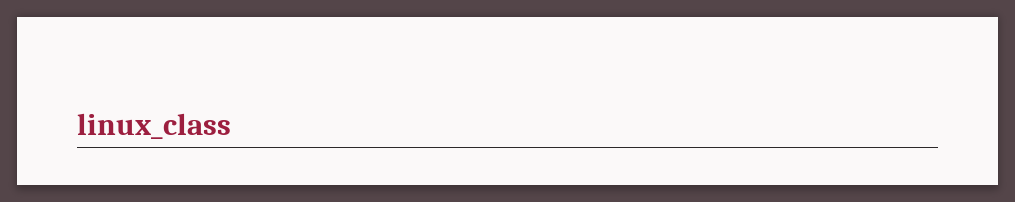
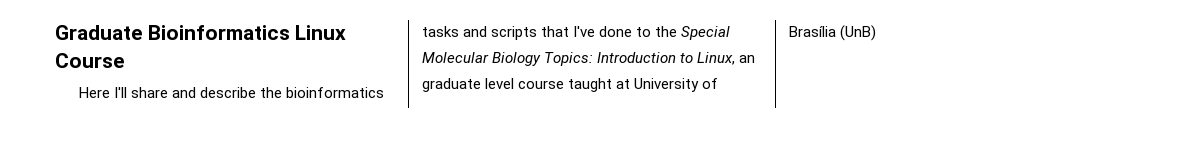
[77,113,231,139] linux_class -> [55,25,347,40] [55,53,124,68] [78,87,384,98] [422,26,731,40] [422,52,756,66] [422,78,719,92] [789,25,877,41] Graduate Bioinformatics Linux Course // Here I'll share and describe the bioinformatics tasks and scripts that I've done to the Special Molecular Biology Topics: Introduction to Linux, an graduate level course taught at University of Brasília (UnB)

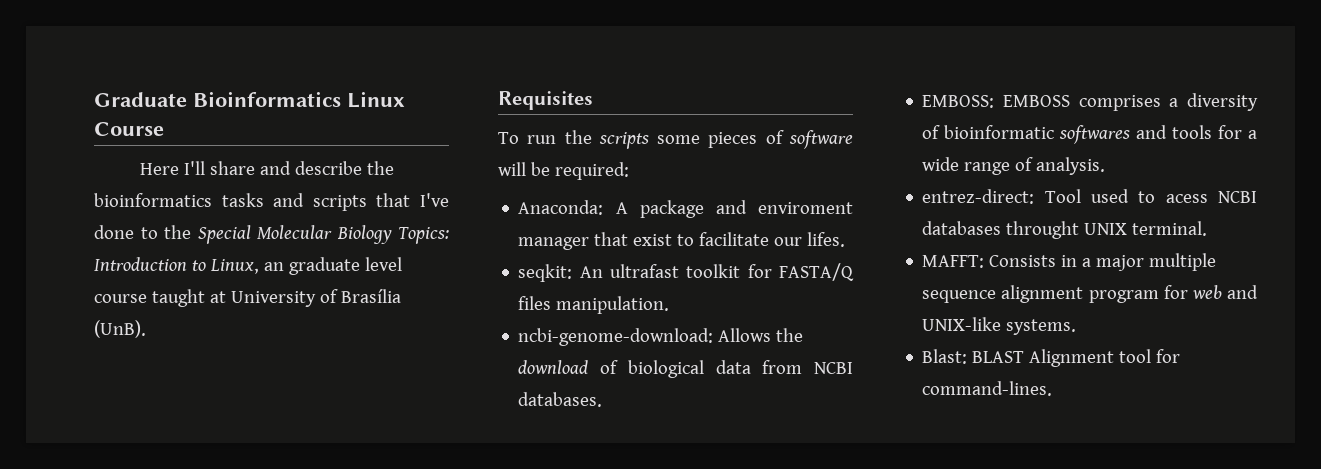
[840,25,877,41] (UnB) -> [94,320,146,338] [498,91,593,110] [498,130,853,149] [498,162,629,180] [518,200,853,218] [518,232,846,250] [518,263,854,282] [518,296,670,314] [518,328,804,346] [518,360,853,378] [518,392,603,407] [922,93,1258,111] [922,125,1257,144] [922,157,1106,175] [922,189,1257,204] [922,221,1208,239] [922,253,1217,271] [922,285,1258,303] [922,317,1077,335] [922,349,1181,367] [922,381,1053,396] (UnB). // Requisites // To run the scripts some pieces of software will be required: // Anaconda: A package and enviroment manager that exist to facilitate our lifes. // seqkit: An ultrafast toolkit for FASTA/Q files manipulation. // ncbi-genome-download: Allows the download of biological data from NCBI databases. // EMBOSS: EMBOSS comprises a diversity of bioinformatic softwares and tools for a wide range of analysis. // entrez-direct: Tool used to acess NCBI databases throught UNIX terminal. // MAFFT: Consists in a major multiple sequence alignment program for web and UNIX-like systems. // Blast: BLAST Alignment tool for command-lines.

